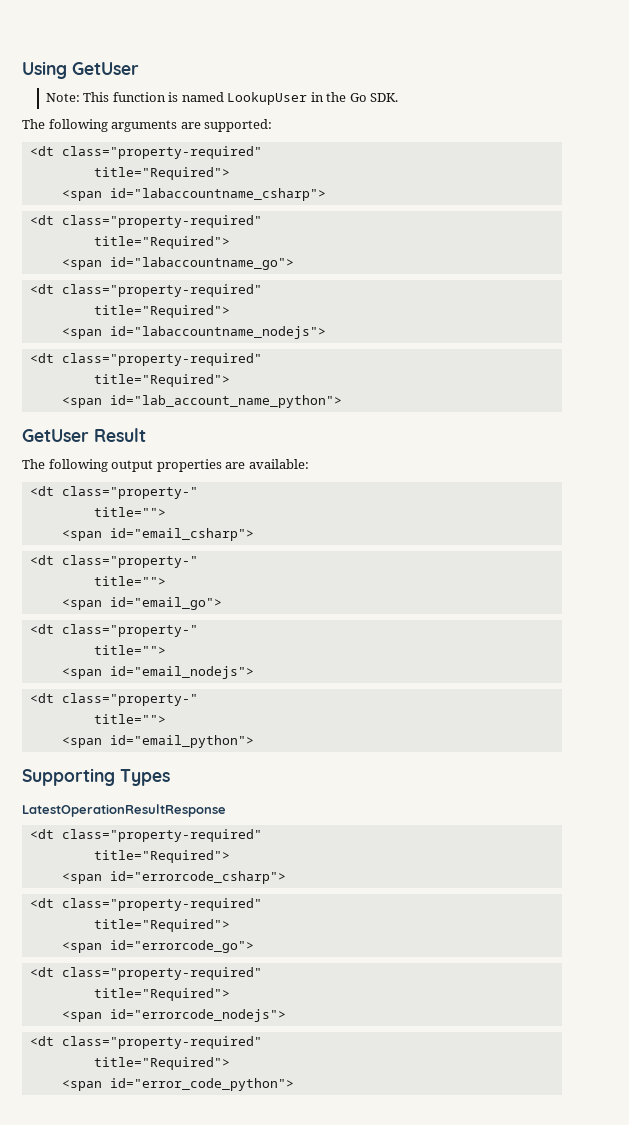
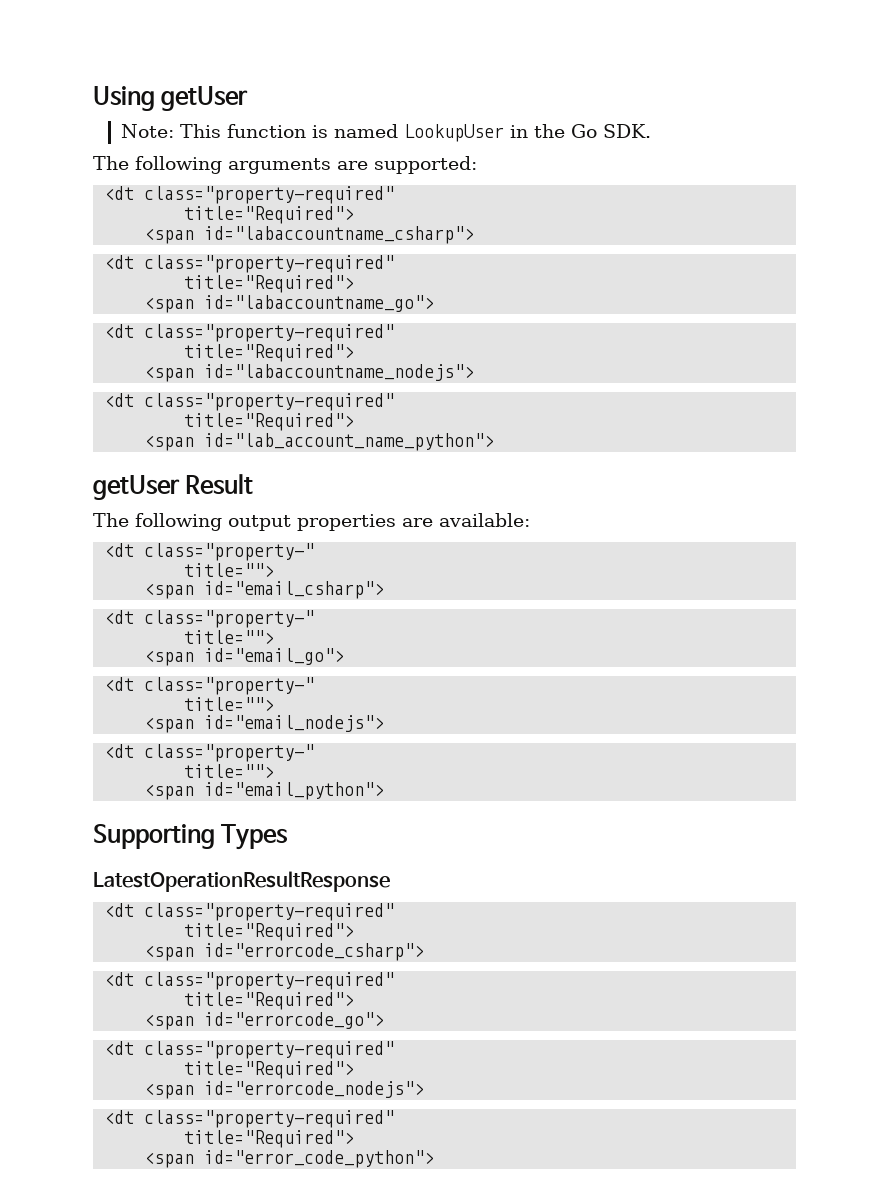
[72,62,139,75] GetUser -> [161,86,249,111] getUser
[22,429,89,442] GetUser -> [93,475,180,500] getUser

